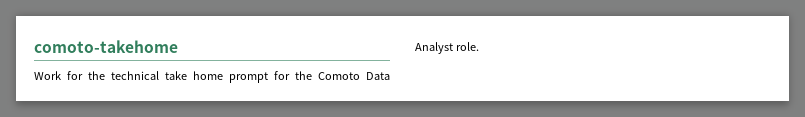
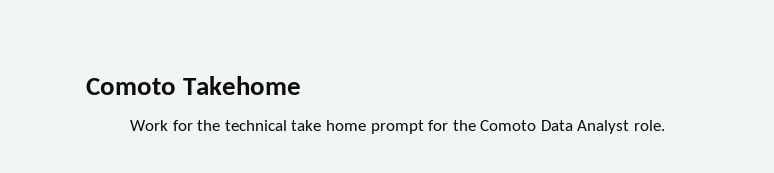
[34,40,178,53] comoto-takehome -> [86,76,302,95] Comoto Takehome

